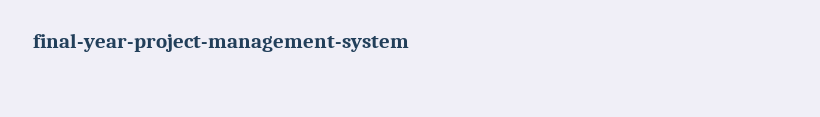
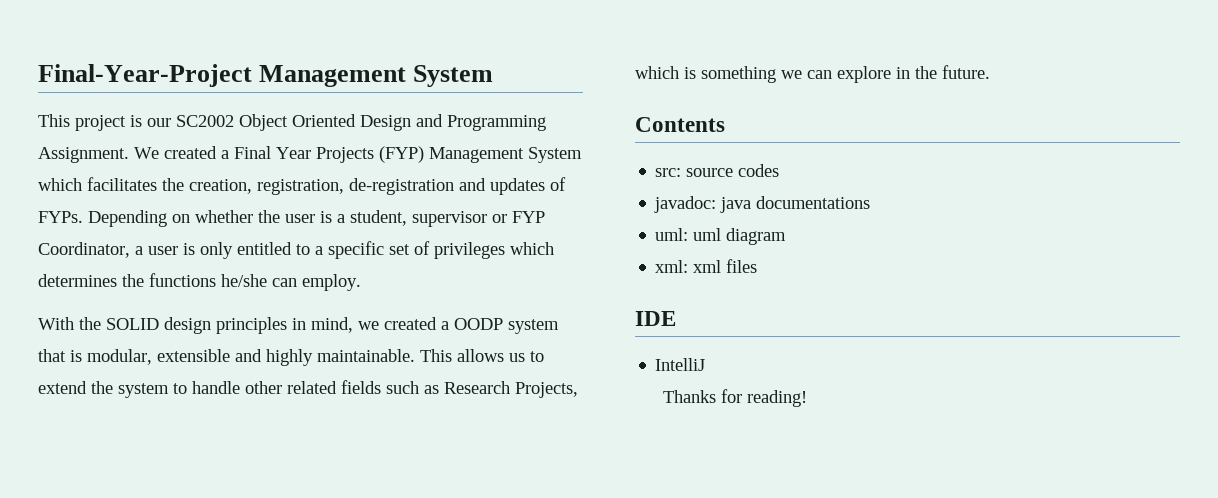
[33,33,409,52] final-year-project-management-system -> [38,64,494,87] [38,114,546,131] [38,146,582,163] [38,177,566,195] [38,210,545,227] [38,241,554,259] [38,273,361,291] [38,317,559,334] [38,349,544,366] [38,380,578,398] [635,65,990,83] [635,117,725,132] [655,164,780,177] [654,196,871,213] [655,228,787,245] [655,259,758,273] [635,311,676,326] [655,358,706,371] [663,389,808,407] Final-Year-Project Management System // This project is our SC2002 Object Oriented Design and Programming Assignment. We created a Final Year Projects (FYP) Management System which facilitates the creation, registration, de-registration and updates of FYPs. Depending on whether the user is a student, supervisor or FYP Coordinator, a user is only entitled to a specific set of privileges which determines the functions he/she can employ. // With the SOLID design principles in mind, we created a OODP system that is modular, extensible and highly maintainable. This allows us to extend the system to handle other related fields such as Research Projects, which is something we can explore in the future. // Contents // src: source codes // javadoc: java documentations // uml: uml diagram // xml: xml files // IDE // IntelliJ // Thanks for reading!

